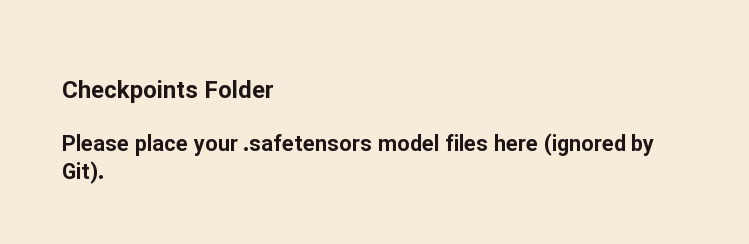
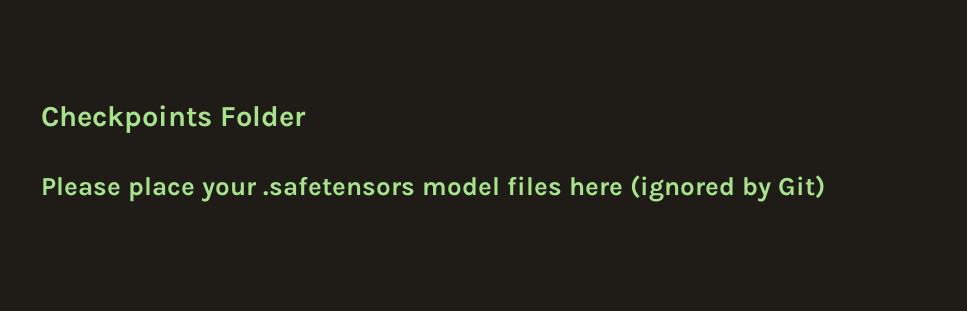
[62,161,104,184] Git). -> [778,175,826,199] Git)

